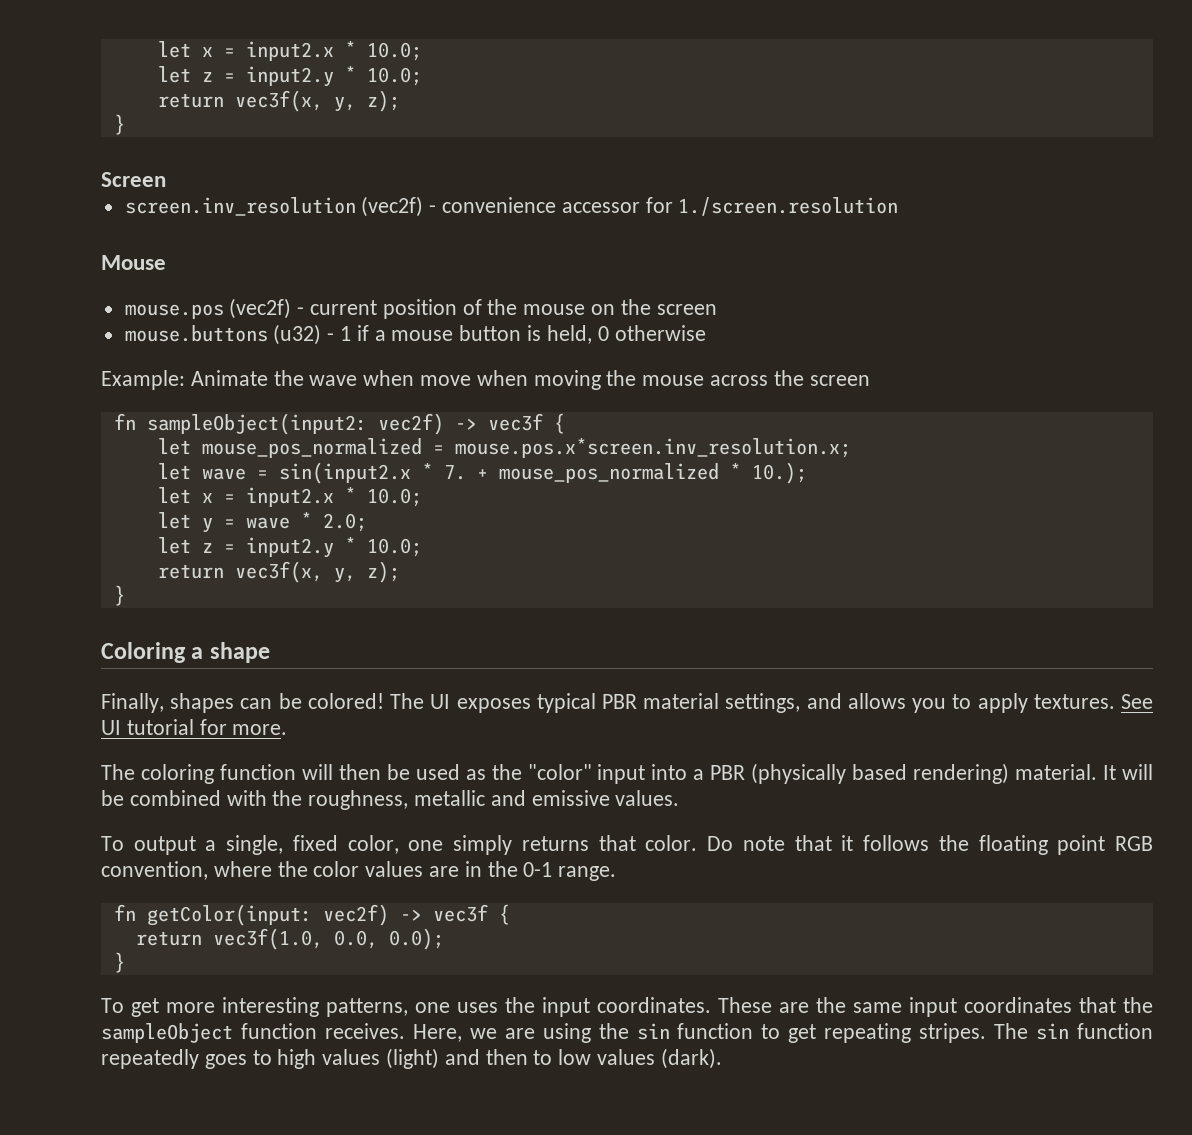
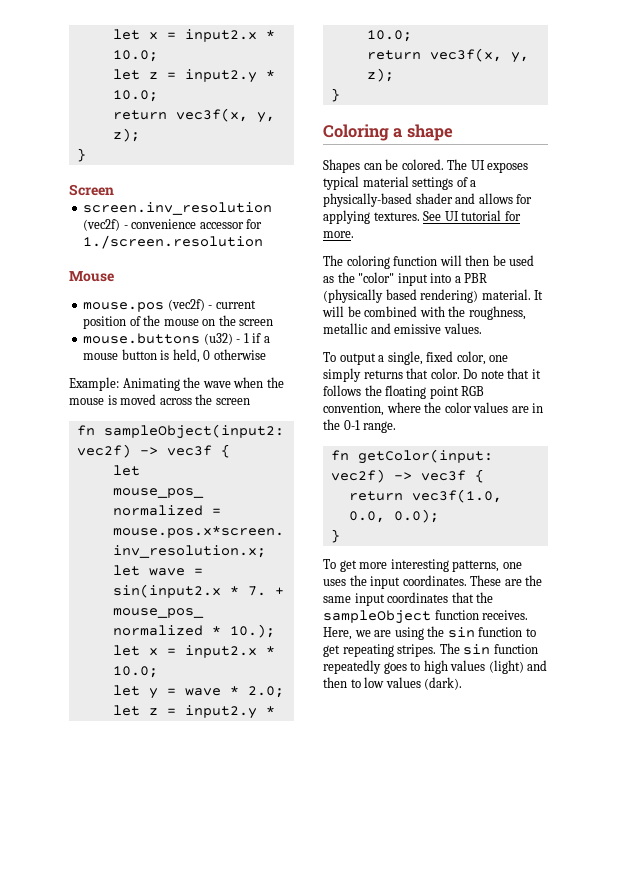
[190,370,268,386] Animate -> [122,378,180,391] Animating
[420,370,705,390] move when moving the mouse -> [266,377,284,388] [69,394,157,405] the mouse is moved
[101,693,235,713] Finally, shapes -> [323,159,360,173] Shapes
[307,693,384,709] colored! -> [401,159,444,170] colored.
[602,693,1028,713] PBR material settings, and allows you to apply -> [362,176,477,190] [323,193,533,207] [323,210,370,224] material settings of a physically-based shader and allows for applying

